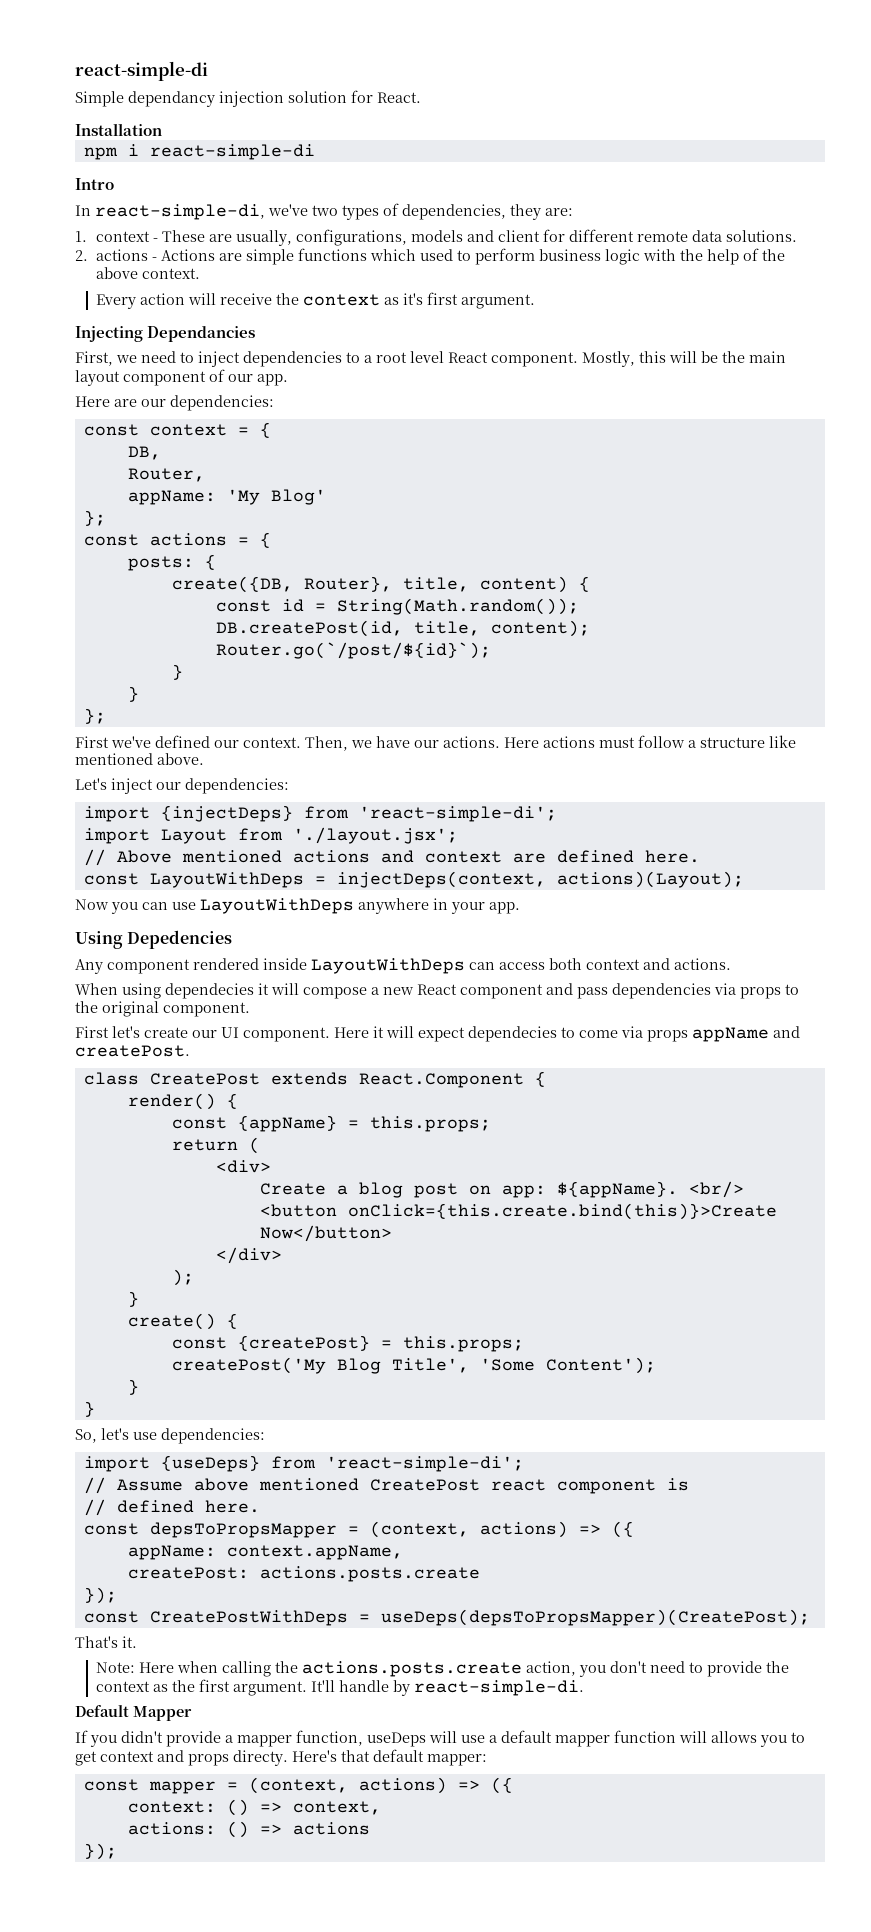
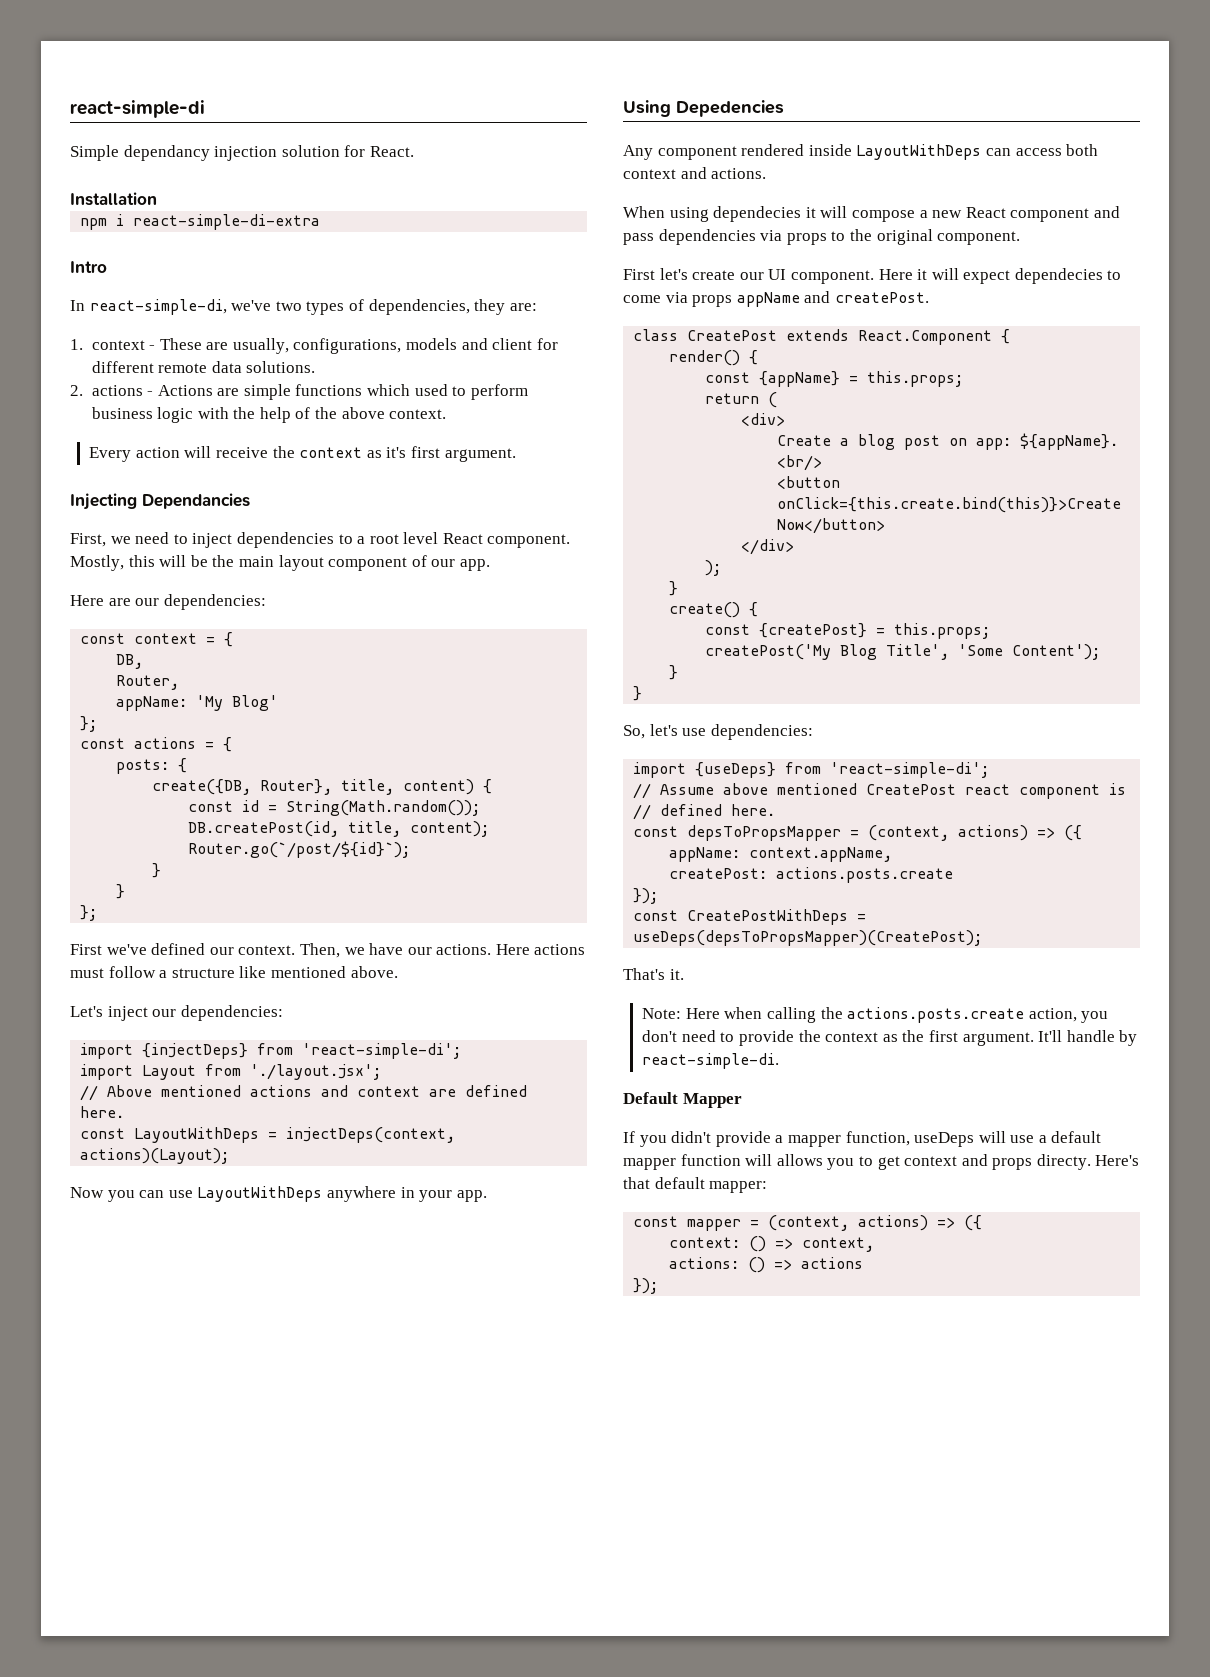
[149,144,315,160] react-simple-di -> [133,214,321,230] react-simple-di-extra

